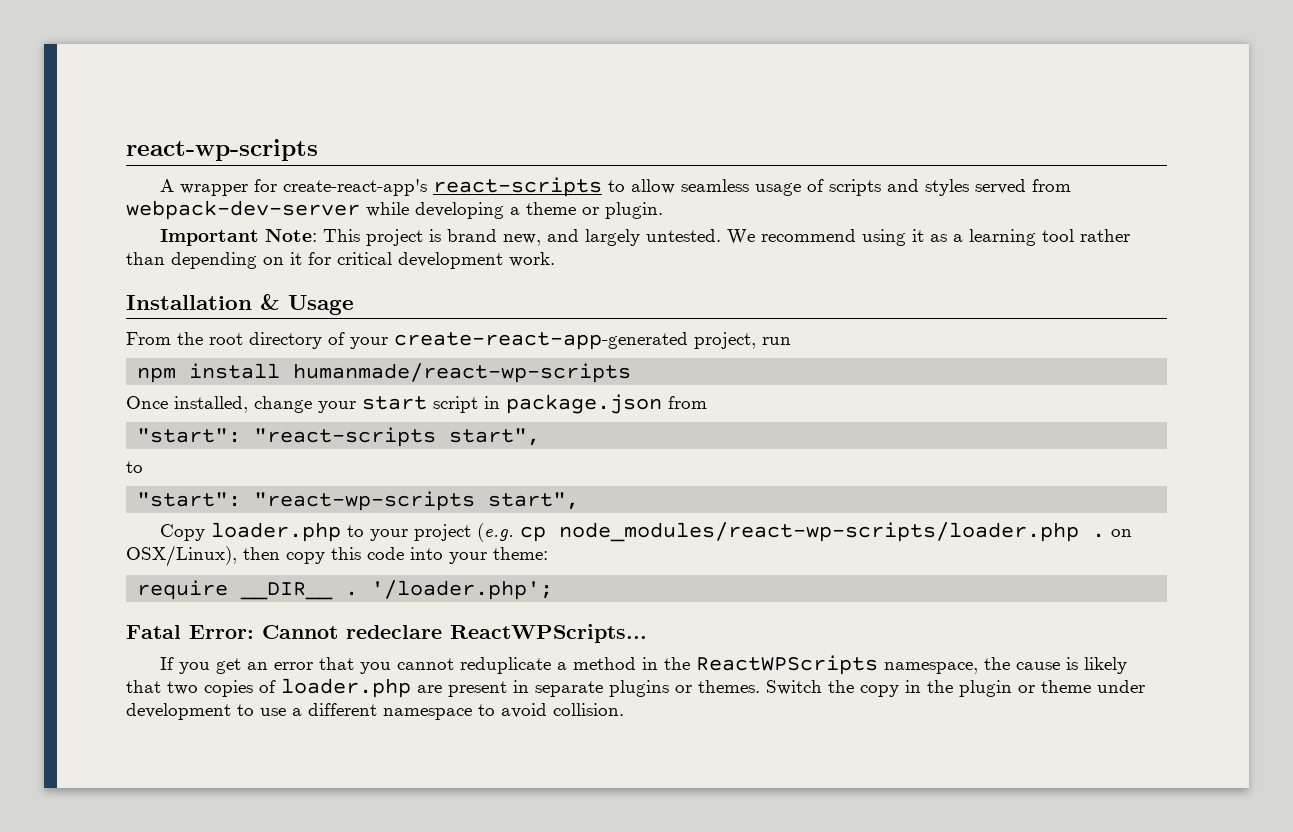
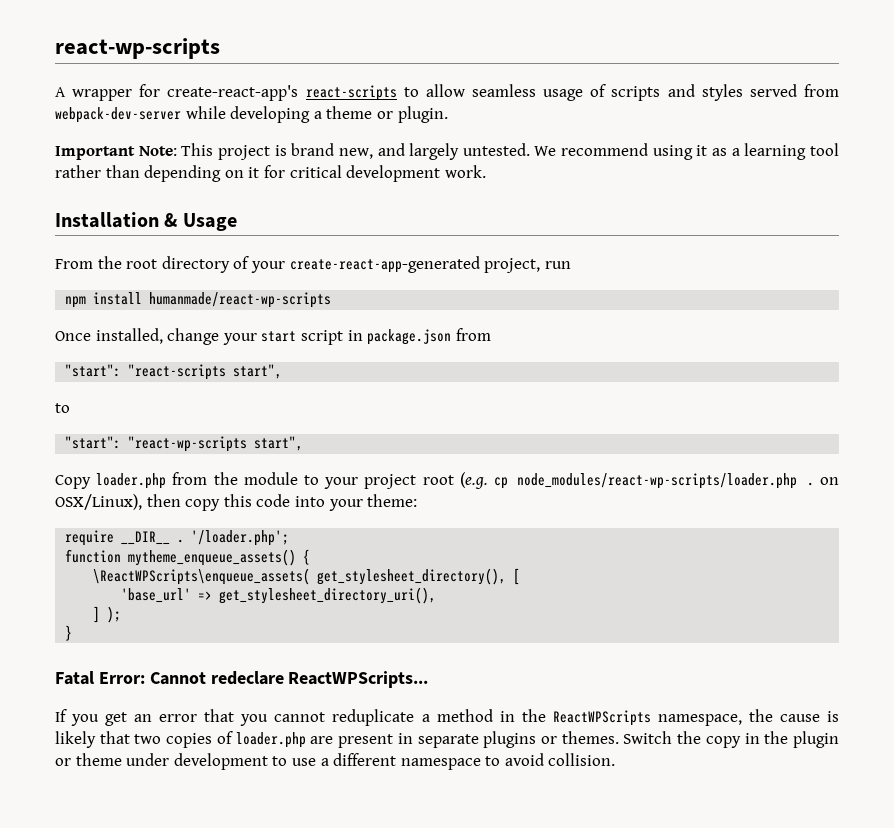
(341, 532) none -> [172,472,298,485] from the module
(471, 532) none -> [422,475,454,485] root
(554, 590) none -> [65,549,311,566] [93,568,521,585] [121,587,437,604] [93,606,122,623] [65,625,73,641] // function mytheme_enqueue_assets() { // \ReactWPScripts\enqueue_assets( get_stylesheet_directory(), [ // 'base_url' => get_stylesheet_directory_uri(), // ] ); // }

